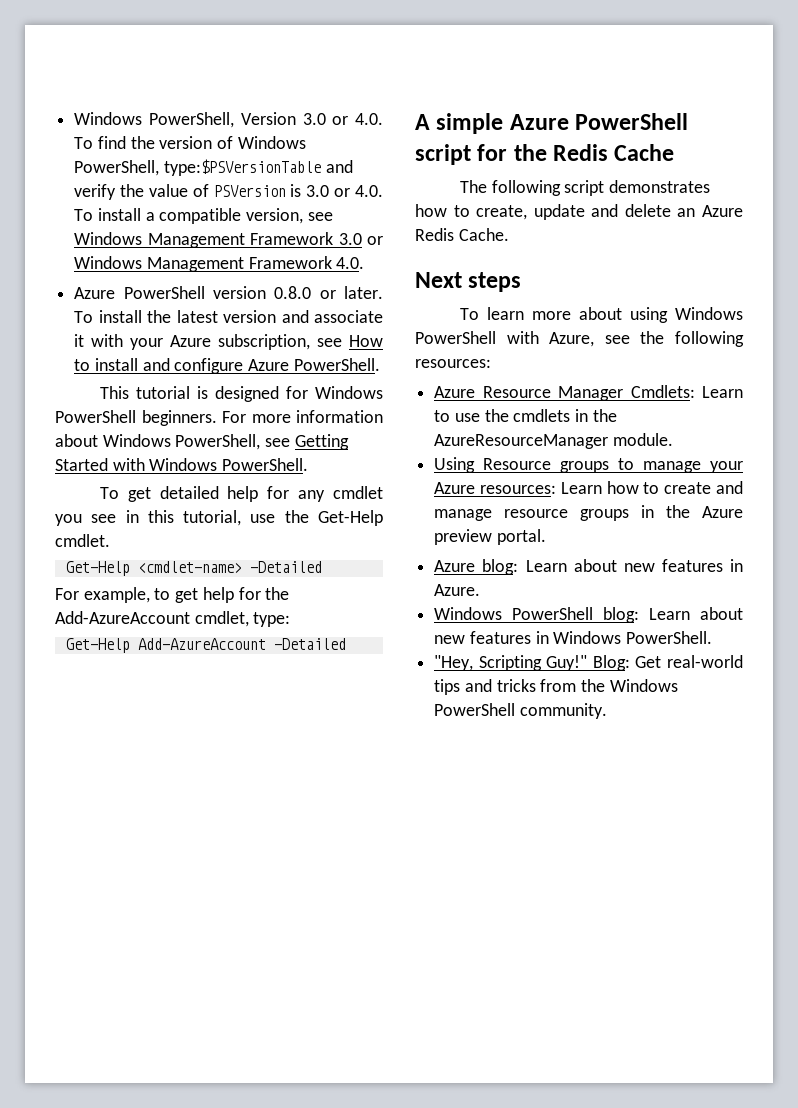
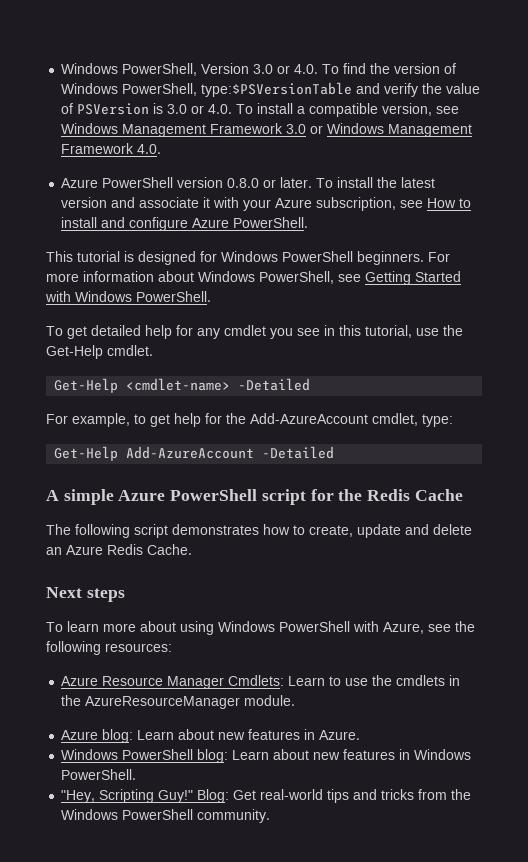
[434,457,743,473] [434,481,743,494] [434,505,743,521] [434,529,546,545] // Using Resource groups to manage your Azure resources: Learn how to create and manage resource groups in the Azure preview portal. -> (296, 700) none

